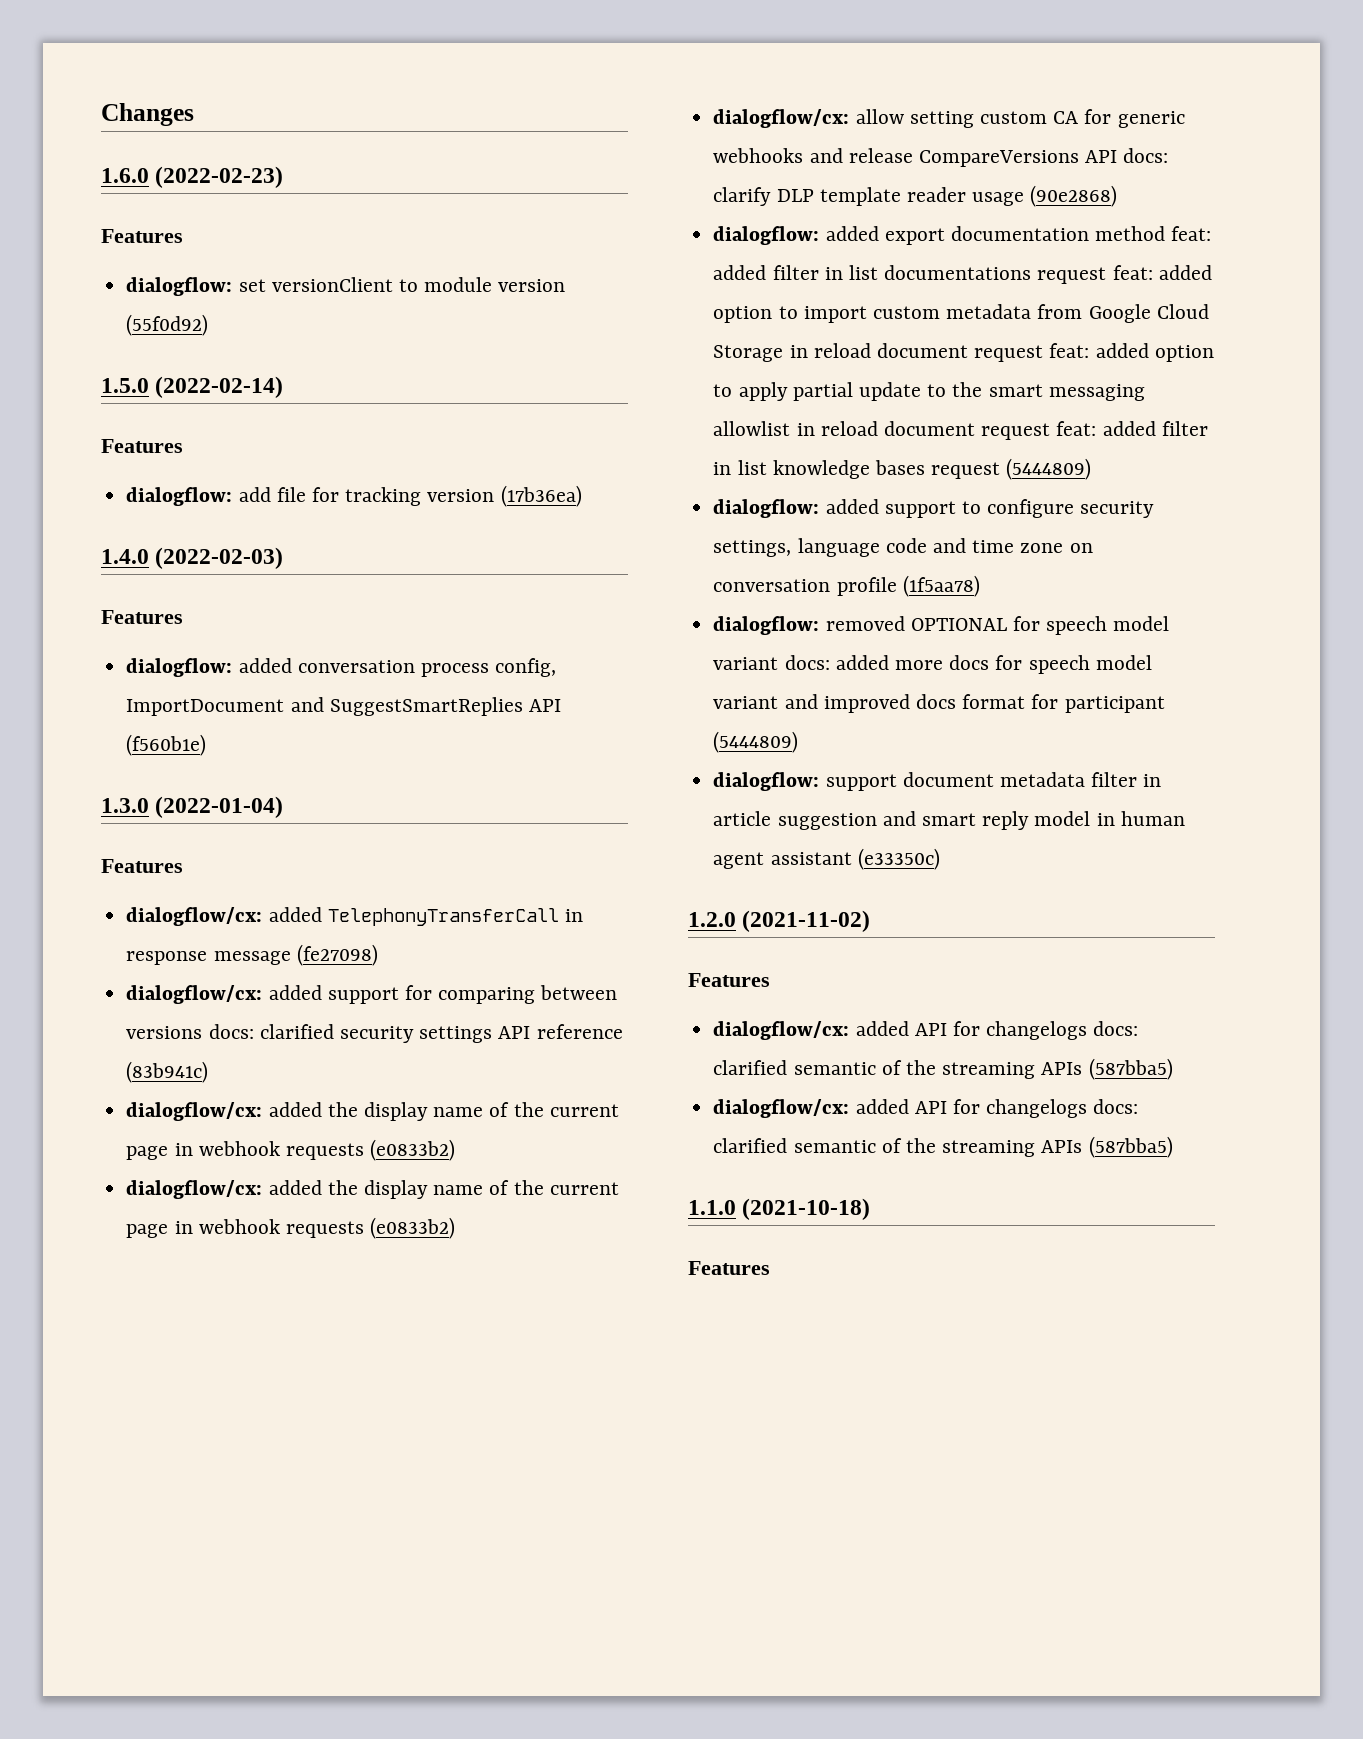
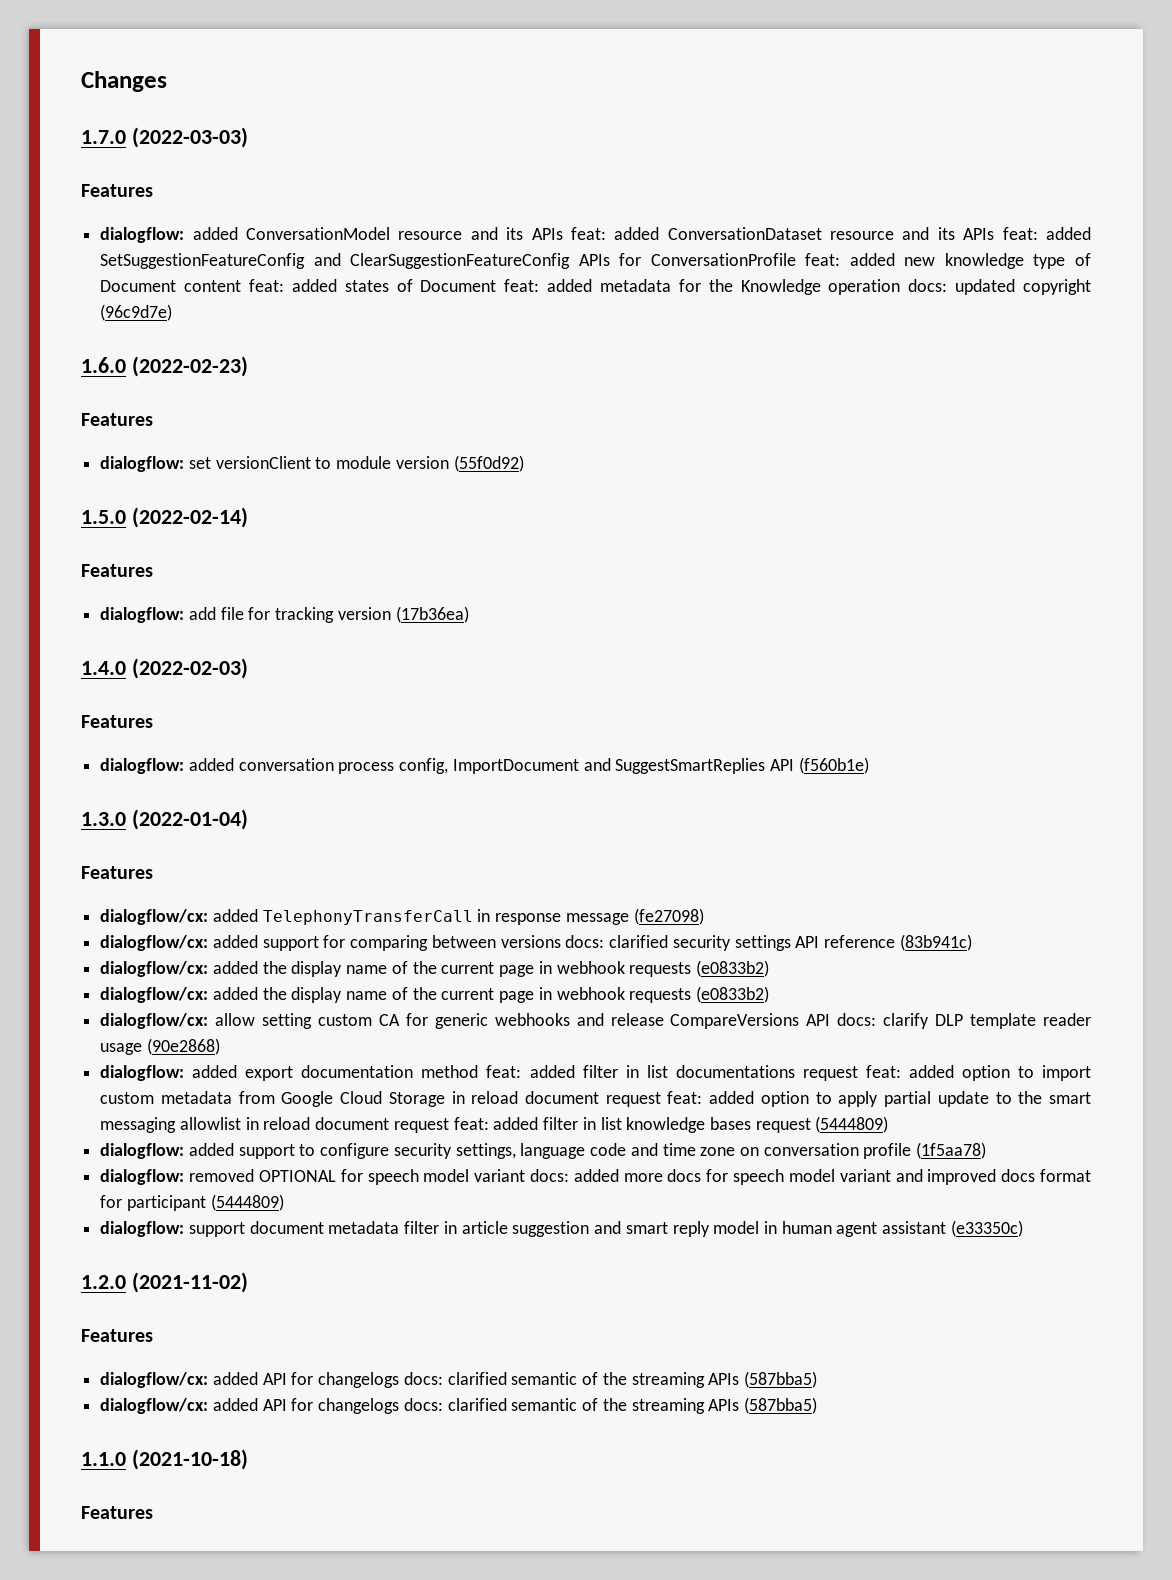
(194, 114) none -> [81,127,248,148] [81,184,153,197] [100,227,1091,243] [100,253,1091,269] [100,279,1091,295] [100,304,173,321] // 1.7.0 (2022-03-03) // Features // dialogflow: added ConversationModel resource and its APIs feat: added ConversationDataset resource and its APIs feat: added SetSuggestionFeatureConfig and ClearSuggestionFeatureConfig APIs for ConversationProfile feat: added new knowledge type of Document content feat: added states of Document feat: added metadata for the Knowledge operation docs: updated copyright (96c9d7e)

